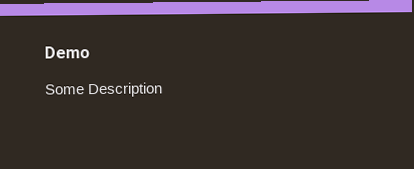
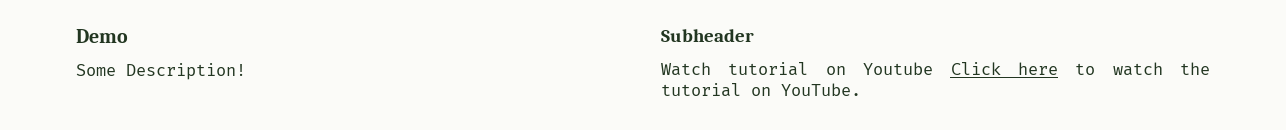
[87,82,164,98] Description -> [126,63,246,80] [661,29,754,42] [661,62,1210,76] [661,83,861,97] Description! // Subheader // Watch tutorial on Youtube Click here to watch the tutorial on YouTube.

